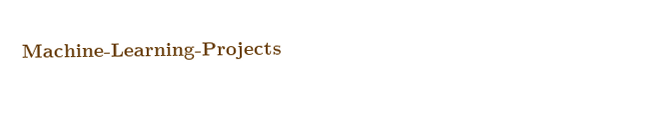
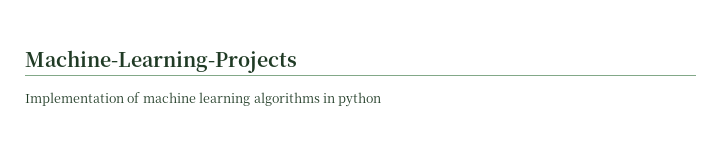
(282, 51) none -> [25,92,382,107] // Implementation of machine learning algorithms in python

